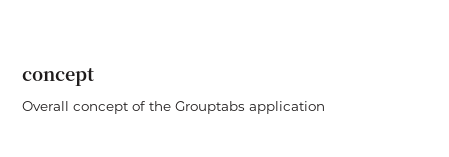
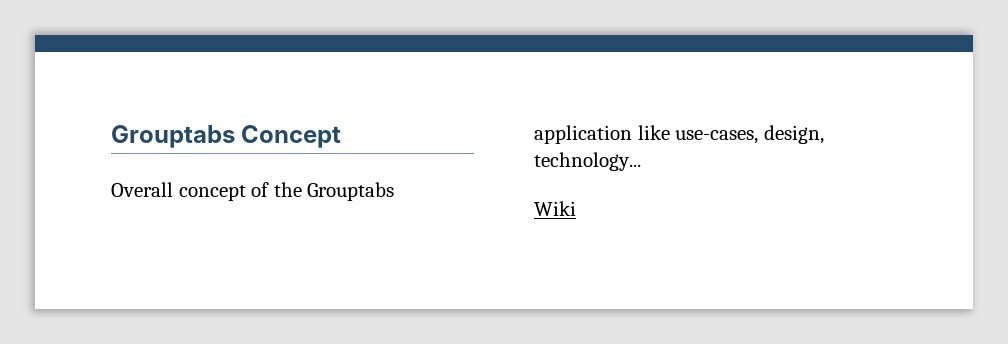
[22,68,94,86] concept -> [111,125,342,148] Grouptabs Concept
(325, 107) none -> [637,125,824,144] [534,152,641,171] [534,201,576,216] like use-cases, design, technology... // Wiki

